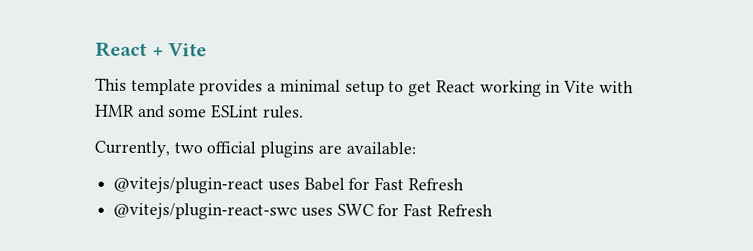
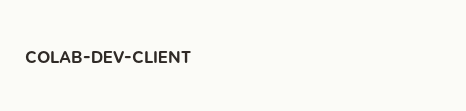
[95,41,208,57] [95,77,634,97] [95,104,304,119] [94,140,416,158] [113,176,464,194] [113,202,493,220] React + Vite // This template provides a minimal setup to get React working in Vite with HMR and some ESLint rules. // Currently, two official plugins are available: // @vitejs/plugin-react uses Babel for Fast Refresh // @vitejs/plugin-react-swc uses SWC for Fast Refresh -> [25,50,191,64] COLAB-DEV-CLIENT

